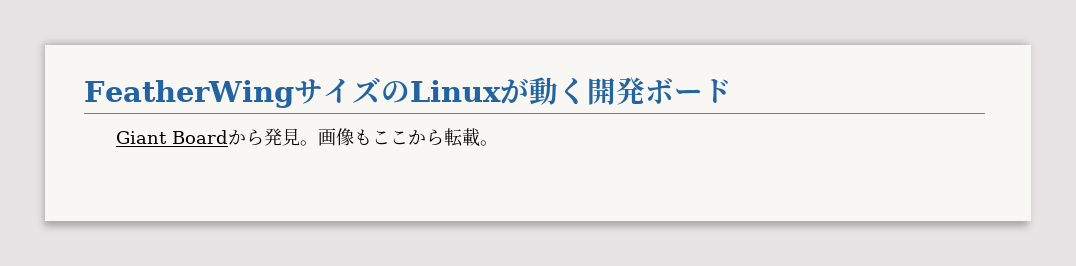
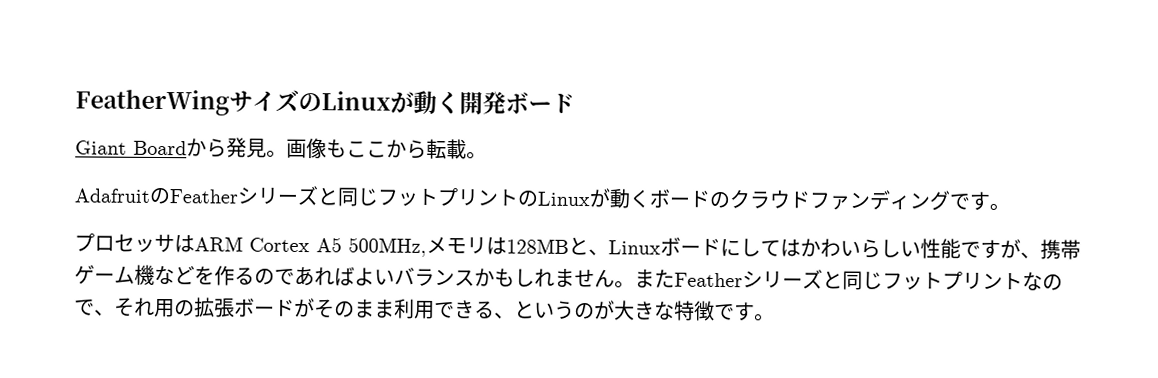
(498, 143) none -> [74,185,1010,212] [74,233,1081,260] [74,264,1063,291] [74,297,775,322] // AdafruitのFeatherシリーズと同じフットプリントのLinuxが動くボードのクラウドファンディングです。 // プロセッサはARM Cortex A5 500MHz,メモリは128MBと、Linuxボードにしてはかわいらしい性能ですが、携帯ゲーム機などを作るのであればよいバランスかもしれません。またFeatherシリーズと同じフットプリントなので、それ用の拡張ボードがそのまま利用できる、というのが大きな特徴です。

